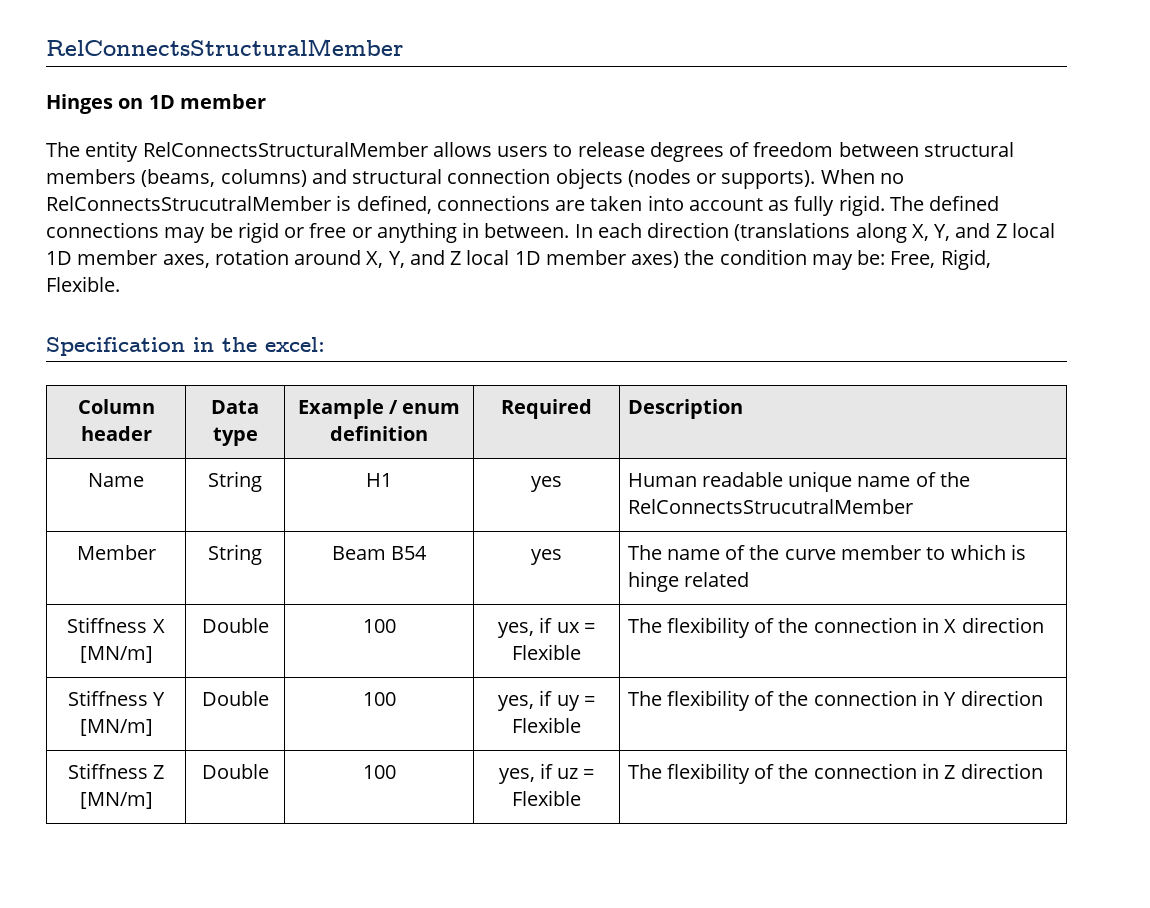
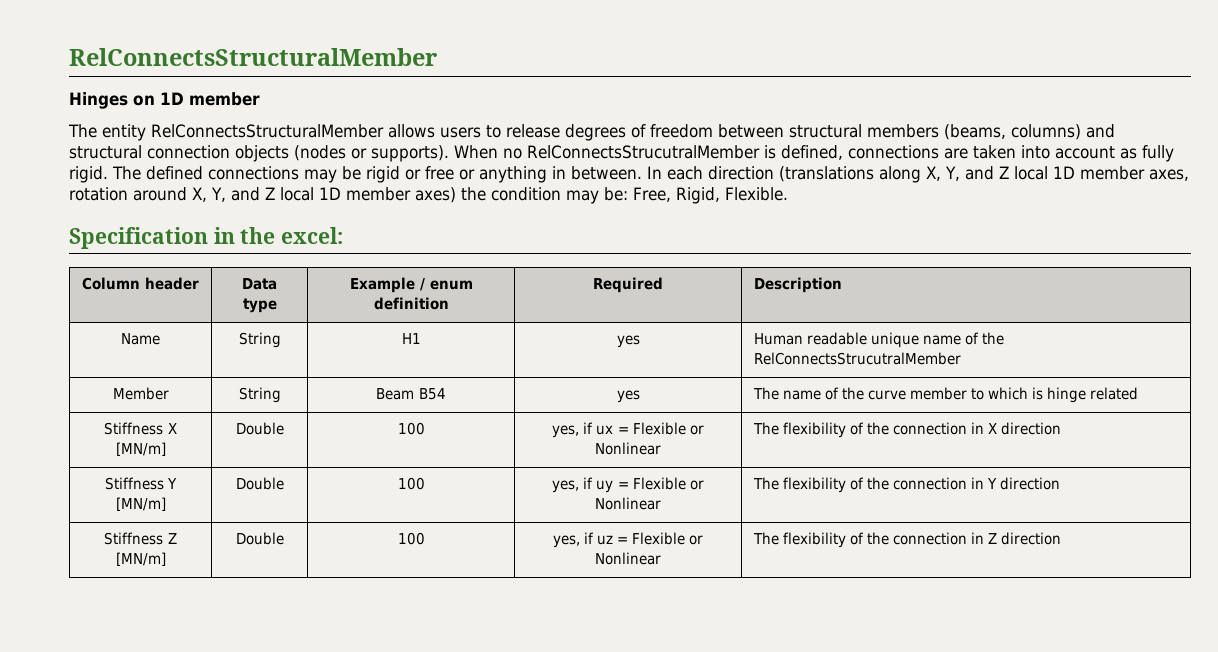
(581, 652) none -> [689,425,704,435] [595,442,661,455] or Nonlinear
(581, 725) none -> [689,480,704,490] [595,497,661,510] or Nonlinear
(581, 798) none -> [689,535,704,545] [595,552,661,565] or Nonlinear

